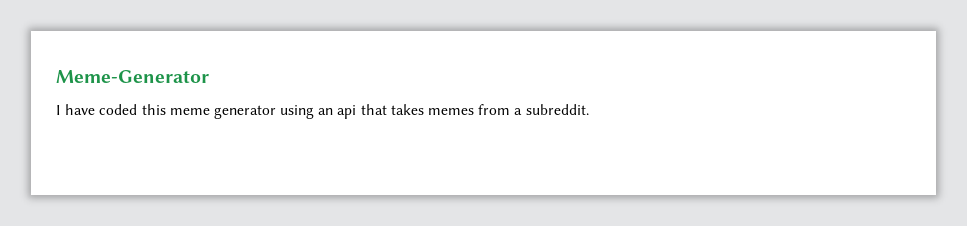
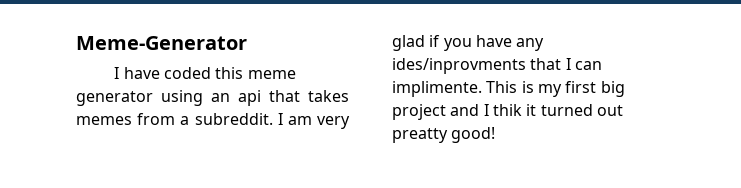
(589, 109) none -> [277,113,350,129] [392,35,545,51] [392,58,602,74] [392,81,625,97] [392,104,623,120] [392,127,496,143] I am very glad if you have any ides/inprovments that I can implimente. This is my first big project and I thik it turned out preatty good!

